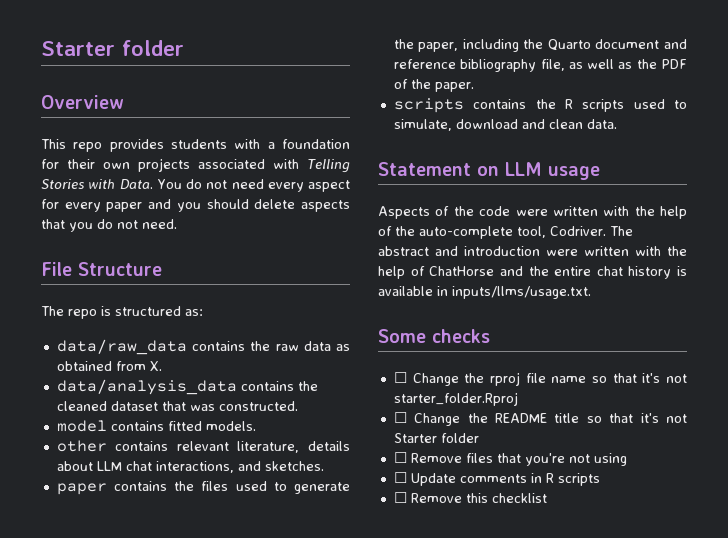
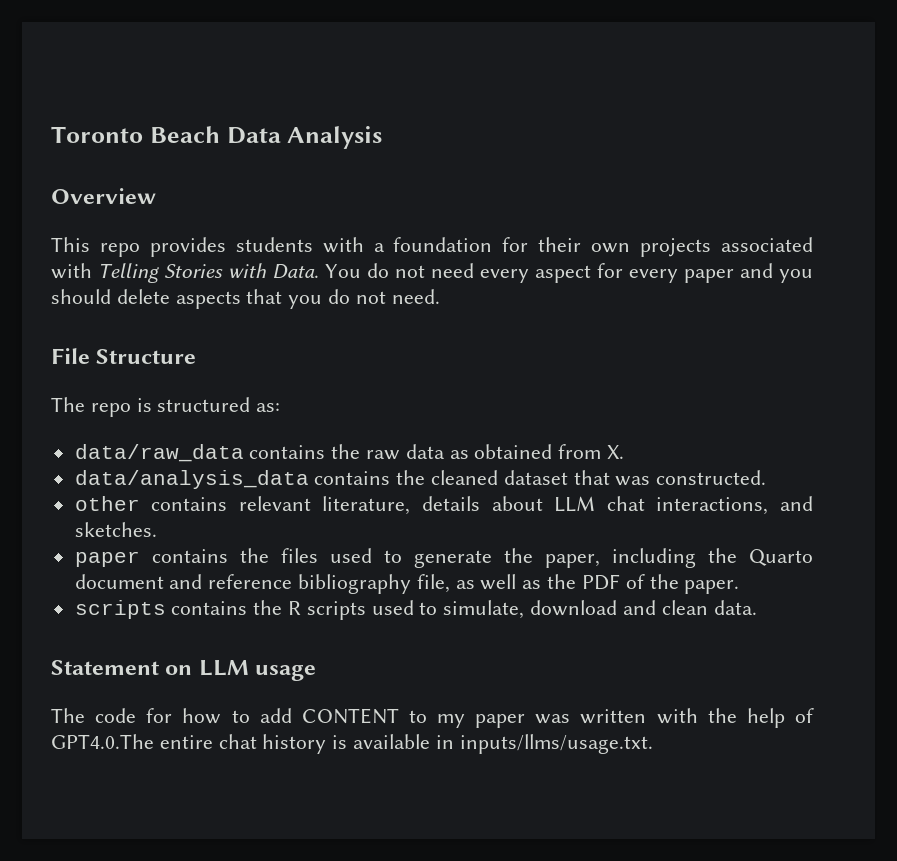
[41,40,184,56] Starter folder -> [51,126,383,149] Toronto Beach Data Analysis
[56,420,256,432] // model contains fitted models. -> (767, 477) none
[378,206,687,219] [378,226,633,239] [378,246,687,256] [378,266,549,279] Aspects of the code were written with the help of the auto-complete tool, Codriver. The abstract and introduction were written with the help of ChatHorse and the -> [51,708,814,728] [51,734,154,749] The code for how to add CONTENT to my paper was written with the help of GPT4.0.The
[378,329,490,343] [393,372,687,386] [393,392,518,406] [393,412,687,426] [393,433,479,443] [393,452,627,466] [393,472,600,486] [393,492,547,503] // Some checks // ☐ Change the rproj file name so that it's not starter_folder.Rproj // ☐ Change the README title so that it's not Starter folder // ☐ Remove files that you're not using // ☐ Update comments in R scripts // ☐ Remove this checklist -> (653, 744) none

